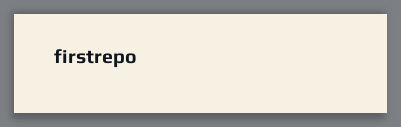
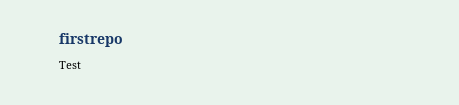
(137, 58) none -> [59,61,81,69] // Test

